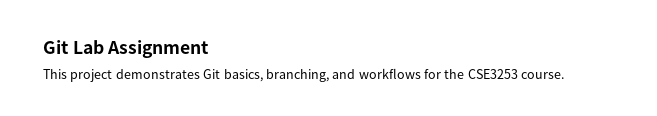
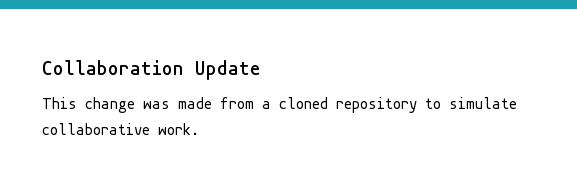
[43,40,210,58] [43,68,565,82] Git Lab Assignment // This project demonstrates Git basics, branching, and workflows for the CSE3253 course. -> [42,60,260,80] [42,97,517,113] [42,123,199,135] Collaboration Update // This change was made from a cloned repository to simulate collaborative work.

